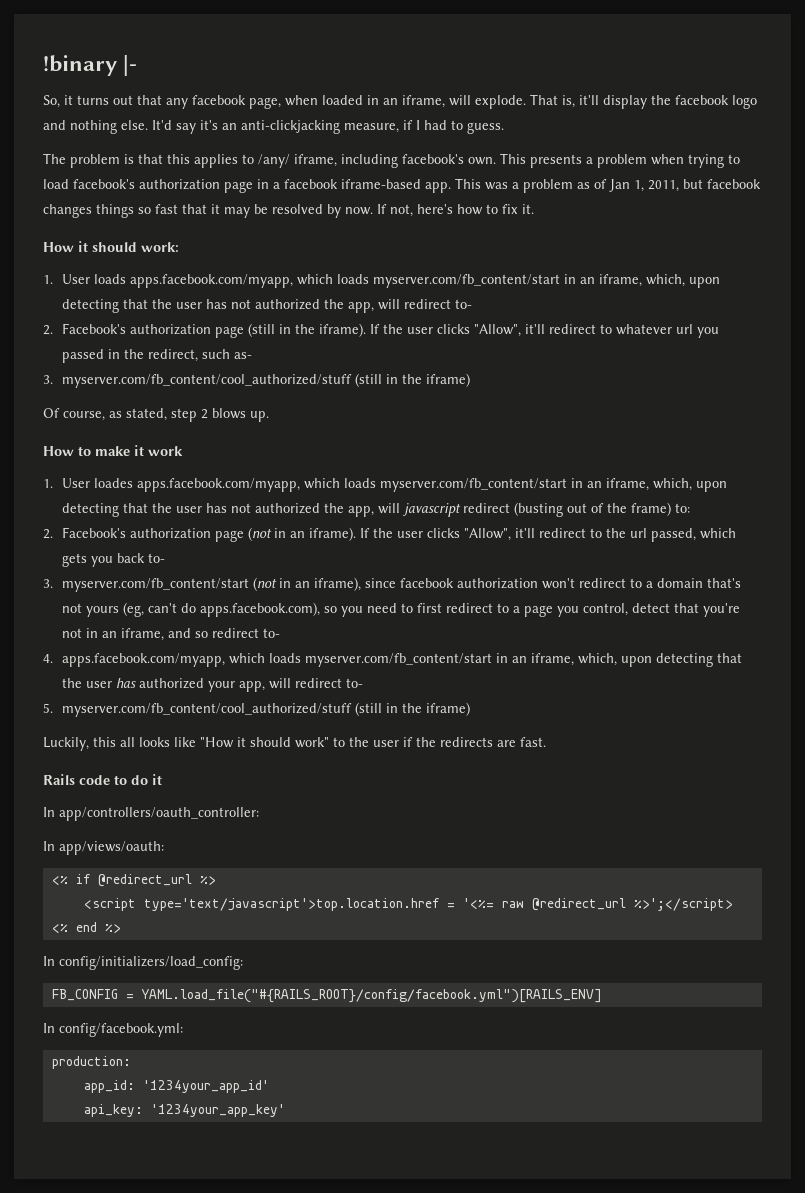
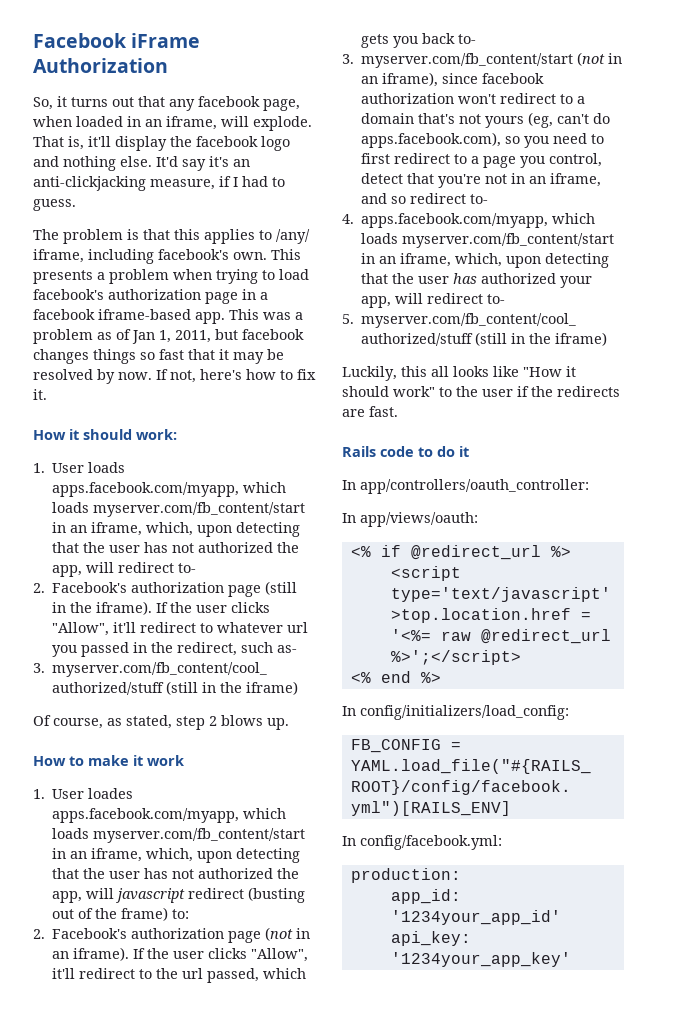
[43,55,138,76] !binary |- -> [33,33,201,48] [33,58,168,73] Facebook iFrame Authorization

